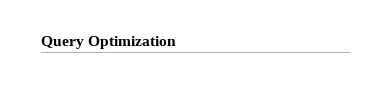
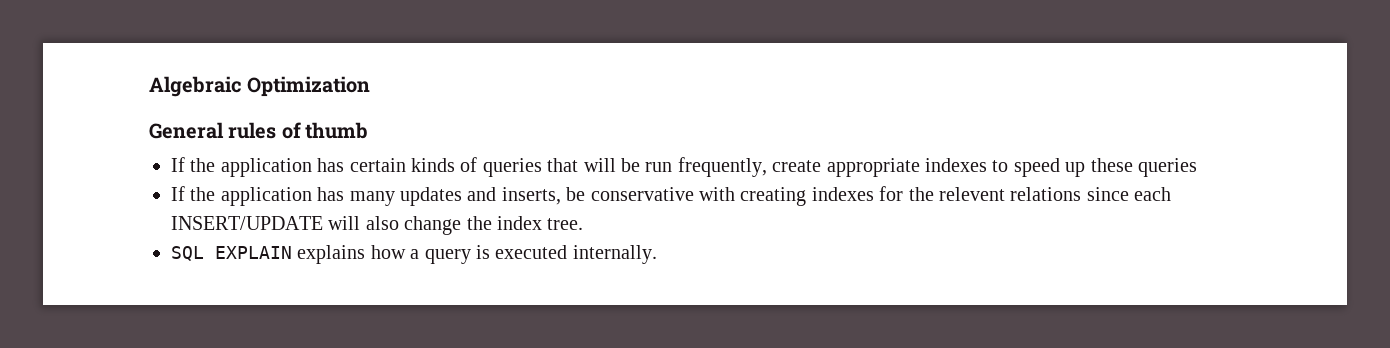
[41,36,84,49] Query -> [149,76,242,97] Algebraic
(177, 42) none -> [149,122,369,139] [171,157,1197,177] [171,186,1172,206] [171,216,584,235] [171,245,657,264] // General rules of thumb // If the application has certain kinds of queries that will be run frequently, create appropriate indexes to speed up these queries // If the application has many updates and inserts, be conservative with creating indexes for the relevent relations since each INSERT/UPDATE will also change the index tree. // SQL EXPLAIN explains how a query is executed internally.

